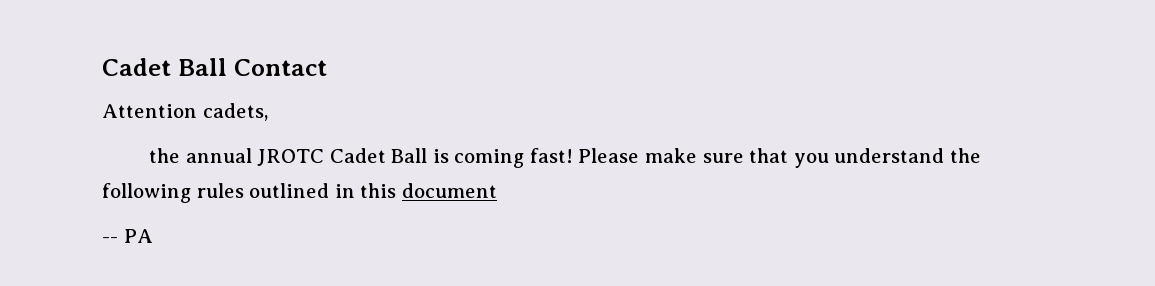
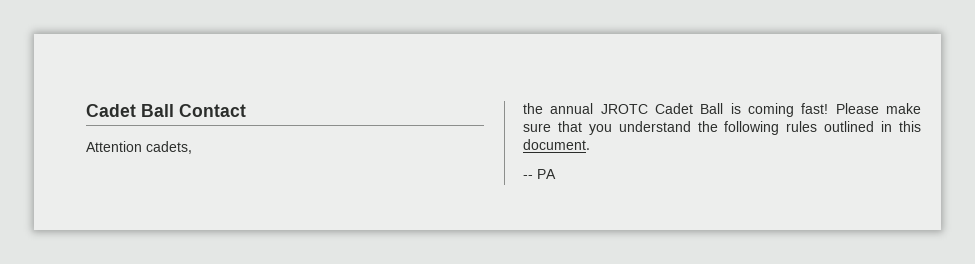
[401,183,497,198] document -> [523,139,590,150] document.

